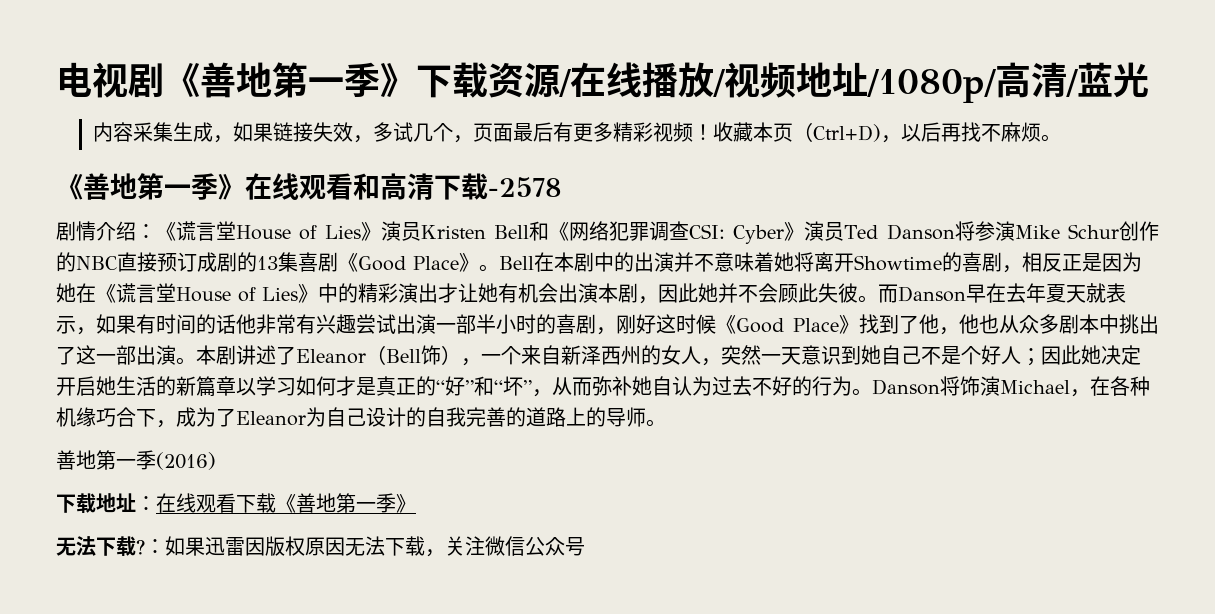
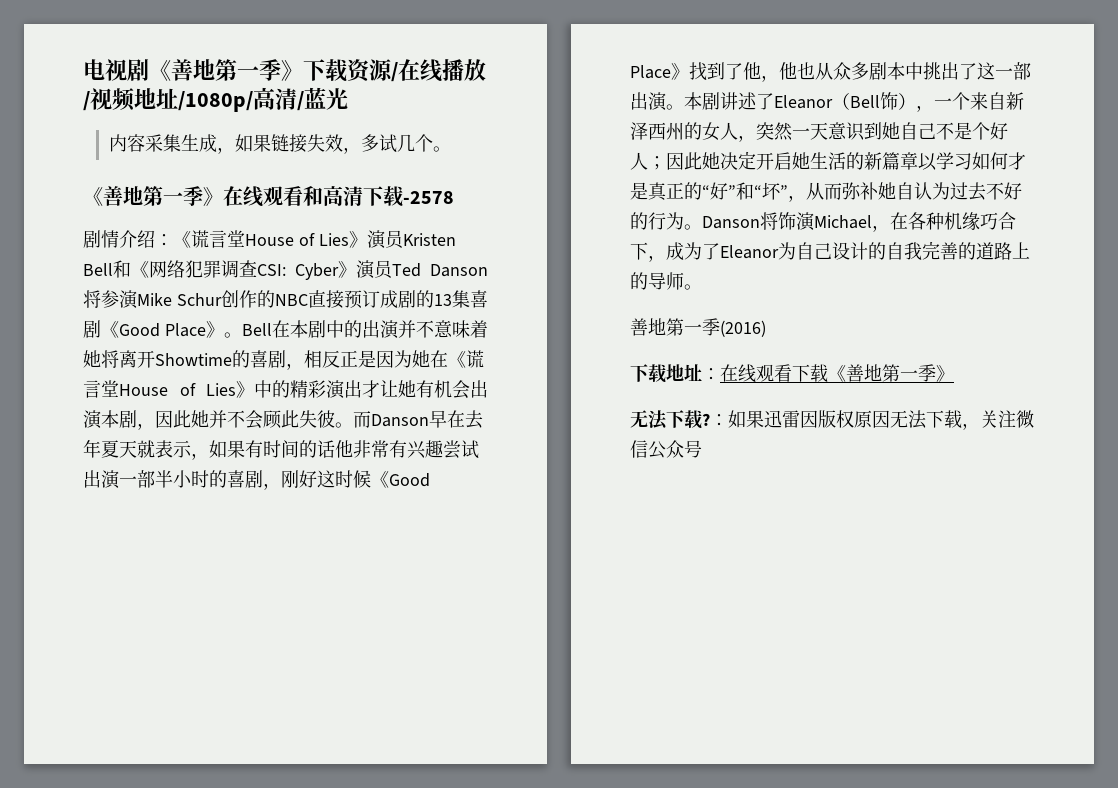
[453,122,1042,143] ，页面最后有更多精彩视频！收藏本页（Ctrl+D)，以后再找不麻烦 -> (433, 143) none

